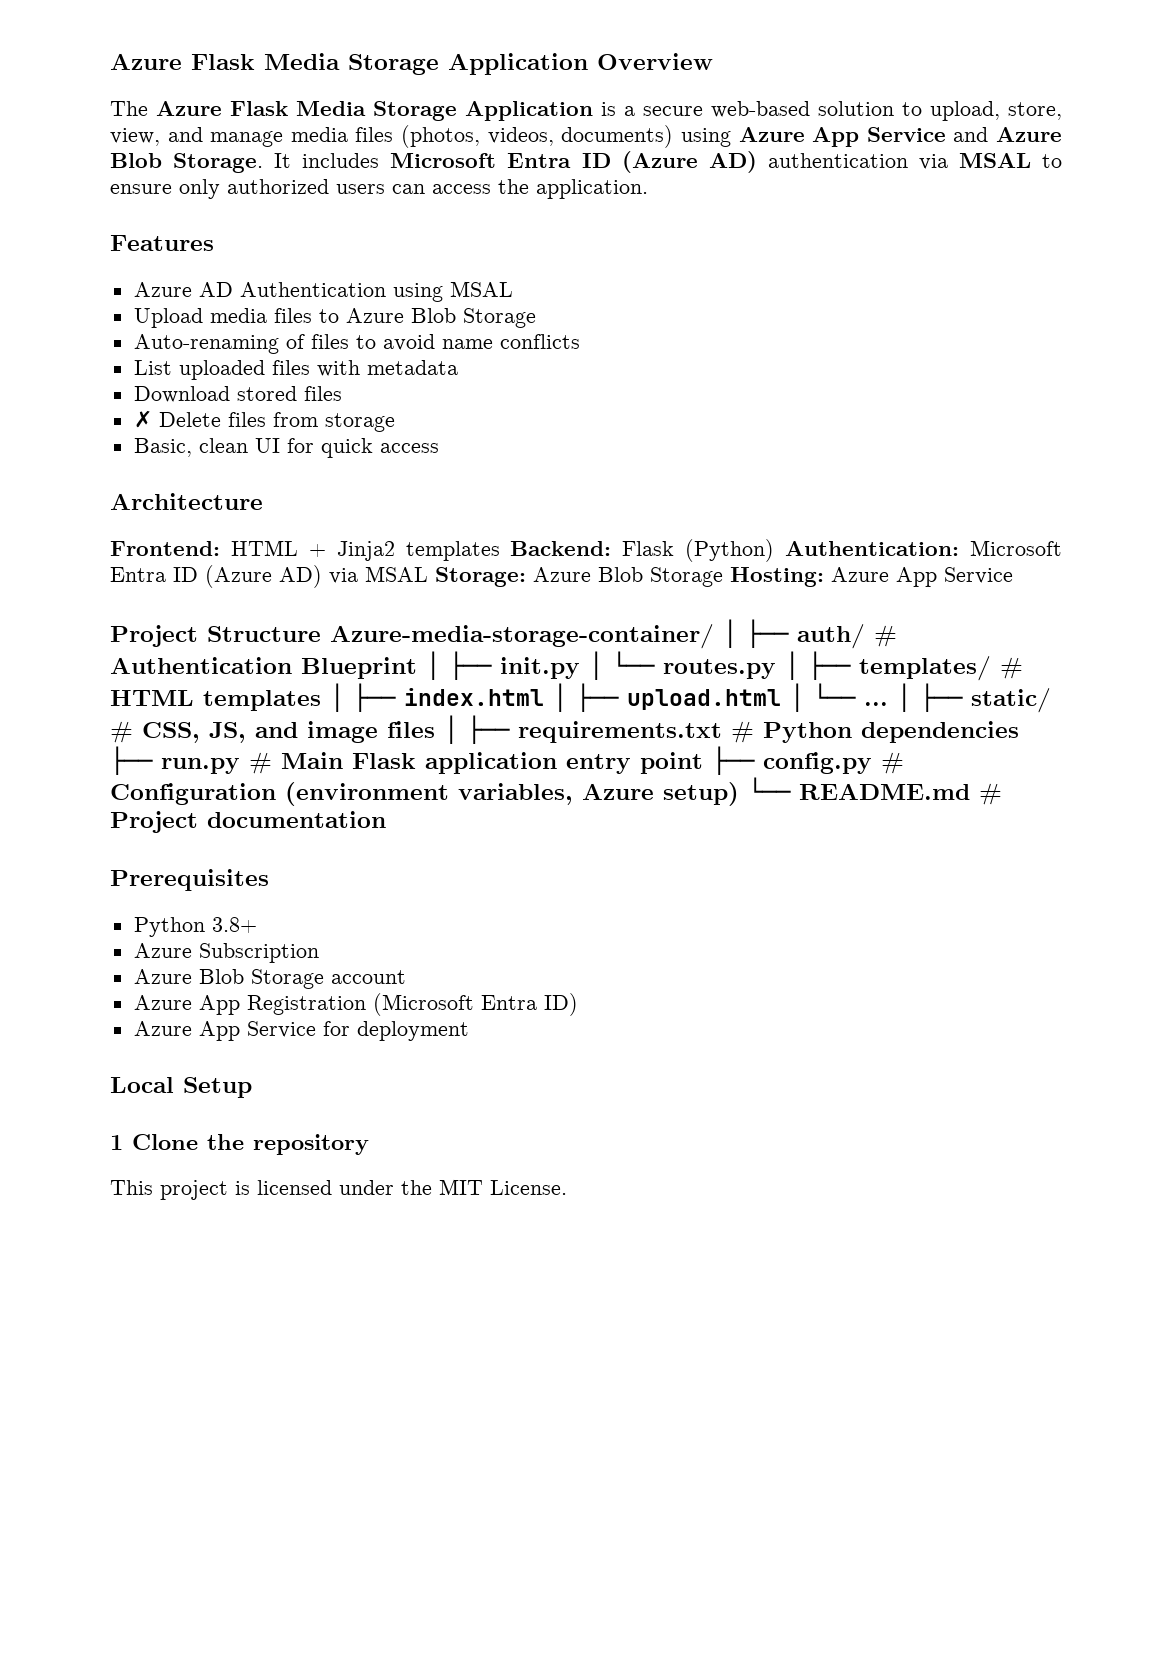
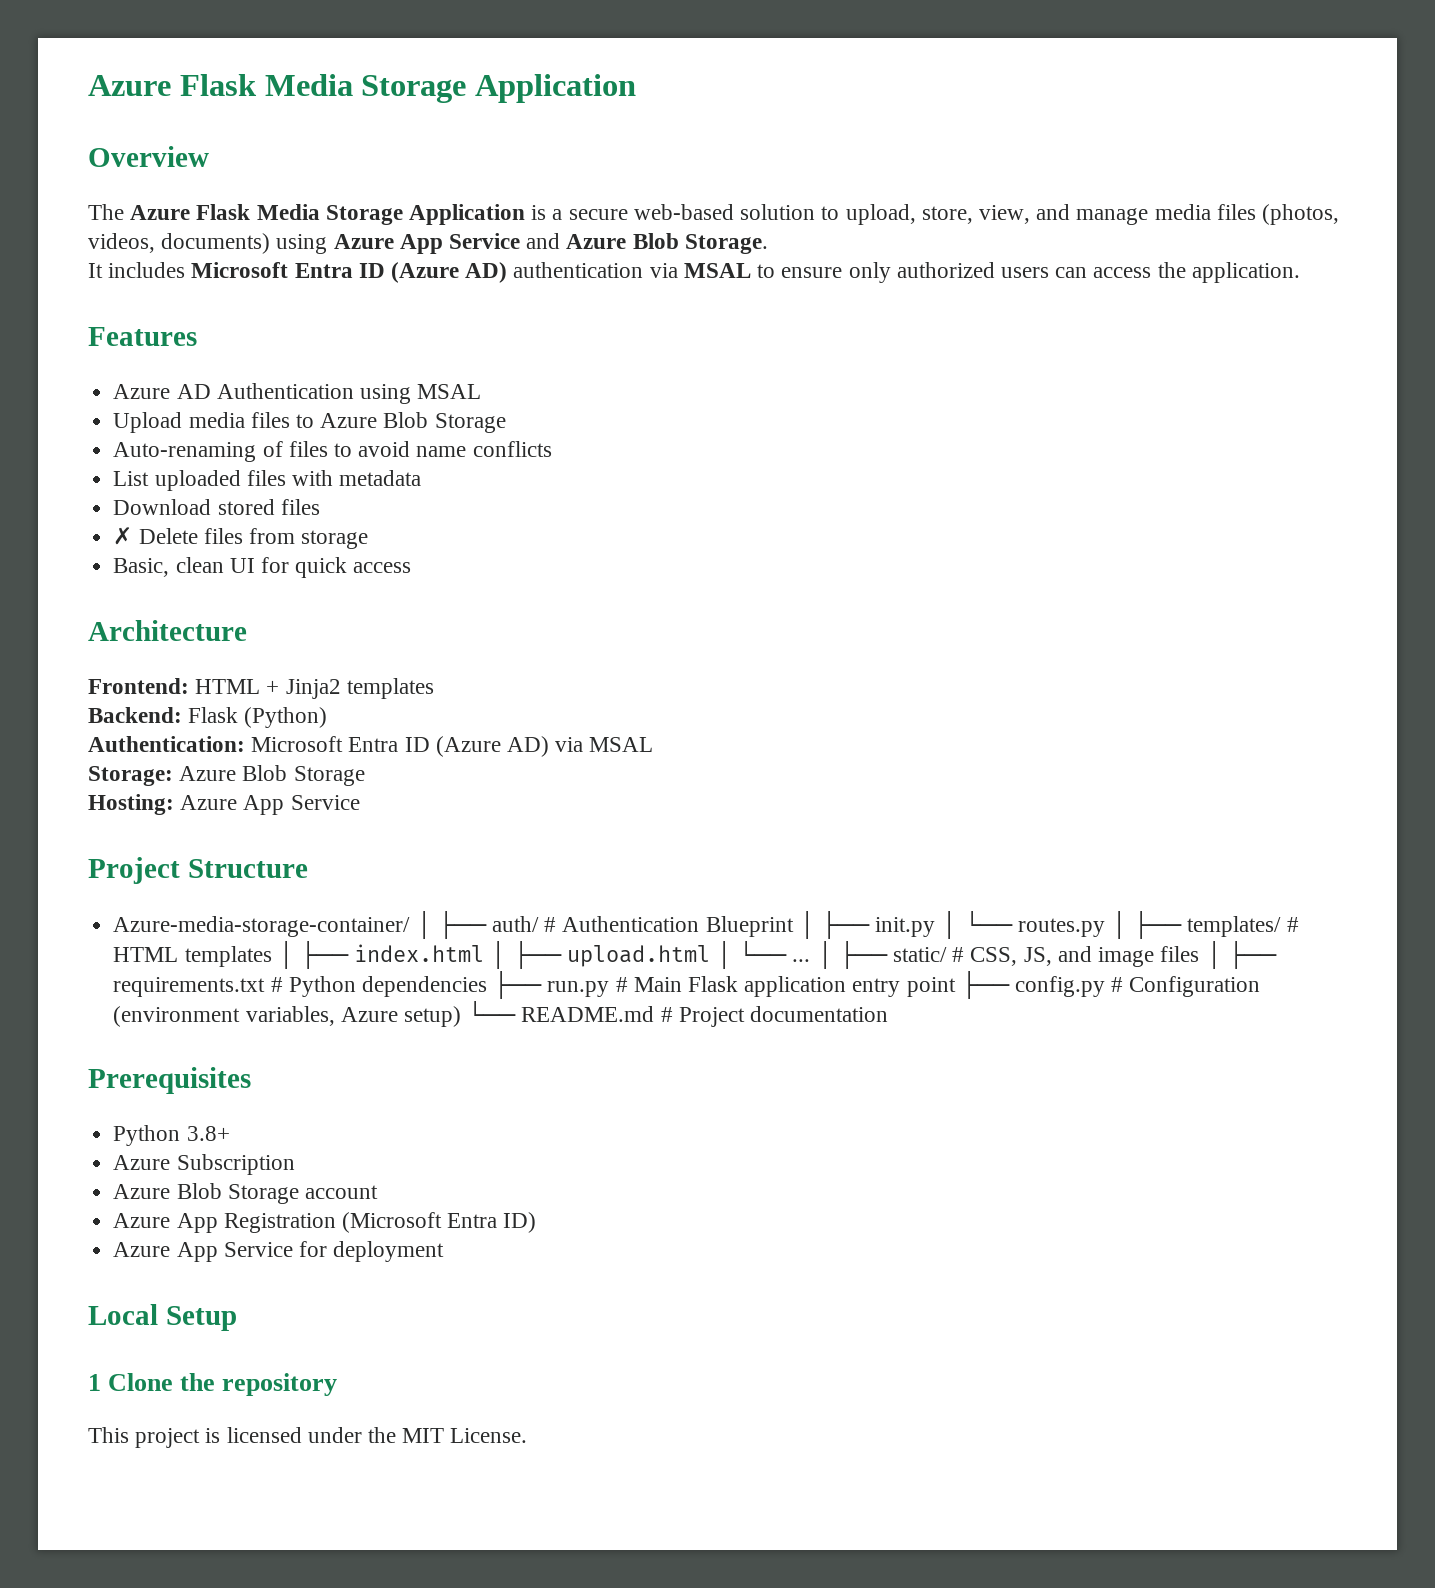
[110,53,588,75] Azure Flask Media Storage Application -> [88,74,637,103] Azure Flask Media Storage Application //
(264, 163) none -> (768, 244) //
(500, 551) none -> (434, 688) //
(775, 550) none -> (328, 717) //
(428, 574) none -> (654, 744) //
(723, 577) none -> (365, 776) //
(321, 634) none -> (308, 868) //

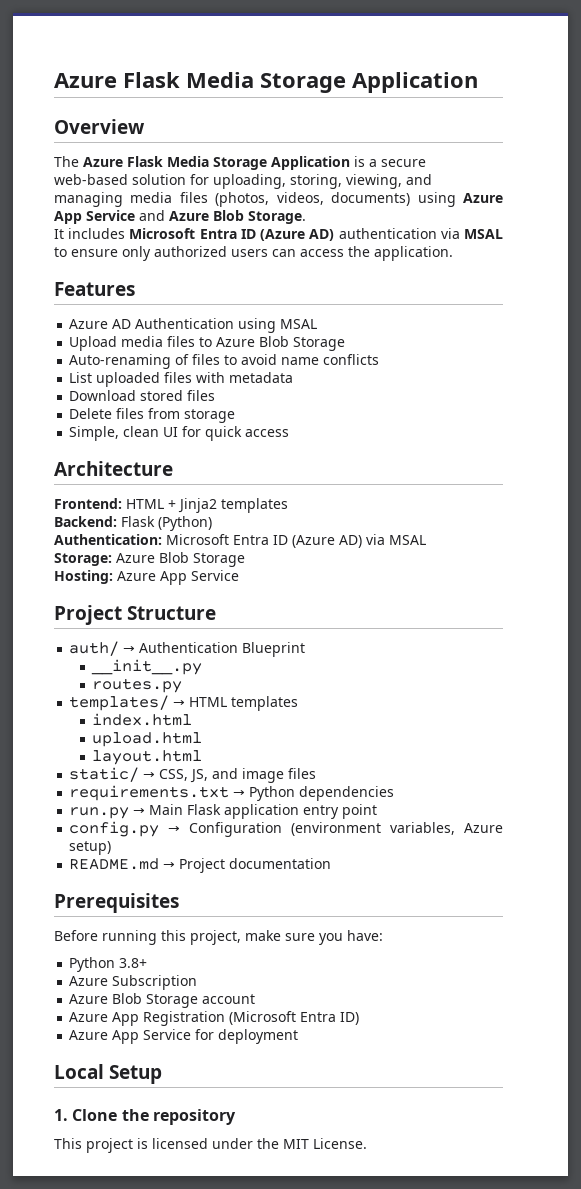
[821,204,1149,225] to upload, store, view, and manage -> [190,174,432,189] [54,192,123,207] for uploading, storing, viewing, and managing
[113,527,133,545] ✗ -> (216, 395) none
[113,558,170,577] Basic, -> [69,426,120,441] Simple,
[113,911,1299,939] Azure-media-storage-container/ │ ├── auth/ # Authentication Blueprint │ ├── init.py │ └── routes.py │ ├── templates/ # -> [69,641,306,657] [91,659,203,675] [92,678,183,693] [69,695,186,711] auth/ → Authentication Blueprint // __init__.py // routes.py // templates/ →
[277,941,349,969] │ ├── -> (299, 703) //
[490,941,562,969] │ ├── -> (193, 719) //
[715,941,965,969] │ └── ... │ ├── static/ # -> [92,750,203,765] [69,767,156,782] // layout.html // static/ →
[1205,941,1277,969] [113,977,283,997] │ ├── requirements.txt # -> [69,785,246,801] // requirements.txt →
[493,971,628,999] ├── run.py # -> [69,807,146,819] // run.py →
[960,971,1124,999] ├── config.py # -> [69,821,181,837] // config.py →
[467,1001,673,1022] └── README.md # -> [69,858,176,870] // README.md →
(251, 1080) none -> [54,930,383,945] // Before running this project, make sure you have:
[88,1374,101,1391] 1 -> [54,1109,68,1121] 1.

